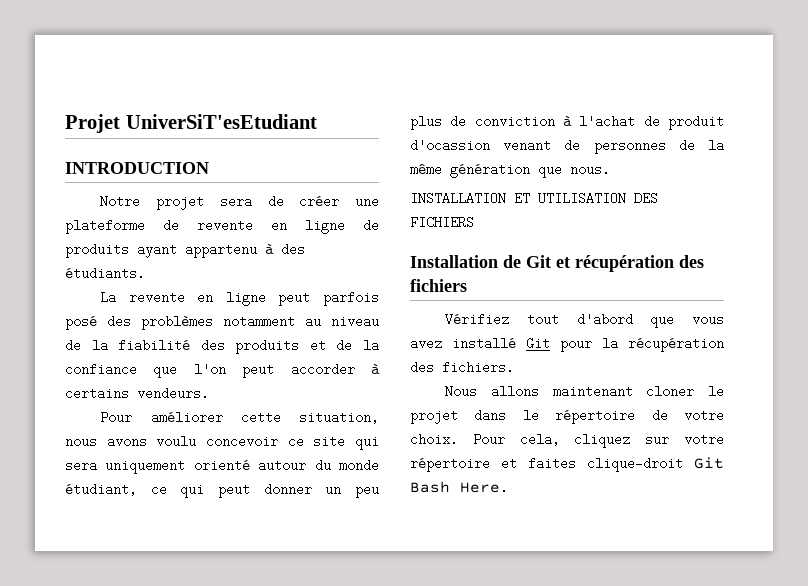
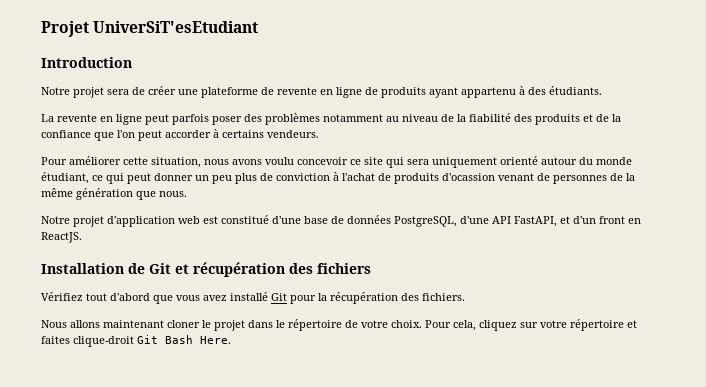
[65,162,209,174] INTRODUCTION -> [41,57,132,68] Introduction
[65,316,97,330] posé -> [212,116,242,125] poser
[668,115,724,130] produit -> [394,173,439,184] produits
[410,192,658,205] [410,216,474,229] INSTALLATION ET UTILISATION DES FICHIERS -> [41,215,641,227] [41,232,82,243] Notre projet d'application web est constitué d'une base de données PostgreSQL, d'une API FastAPI, et d'un front en ReactJS.

